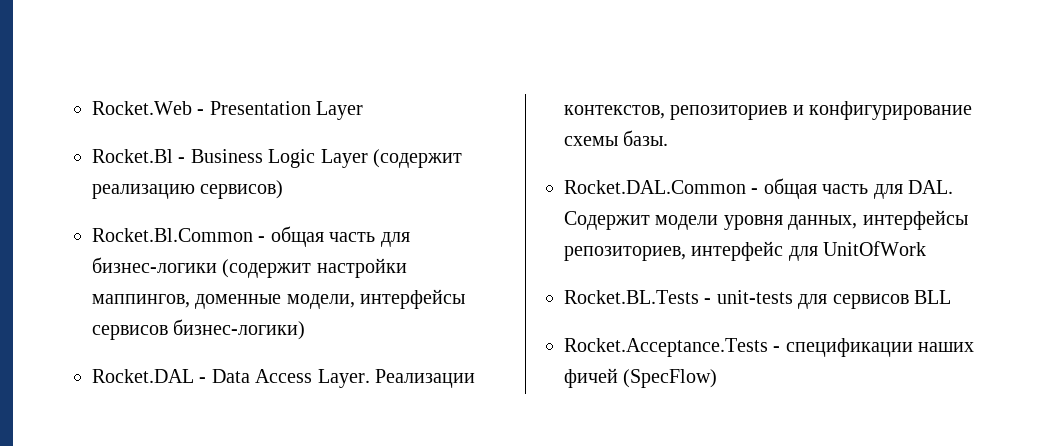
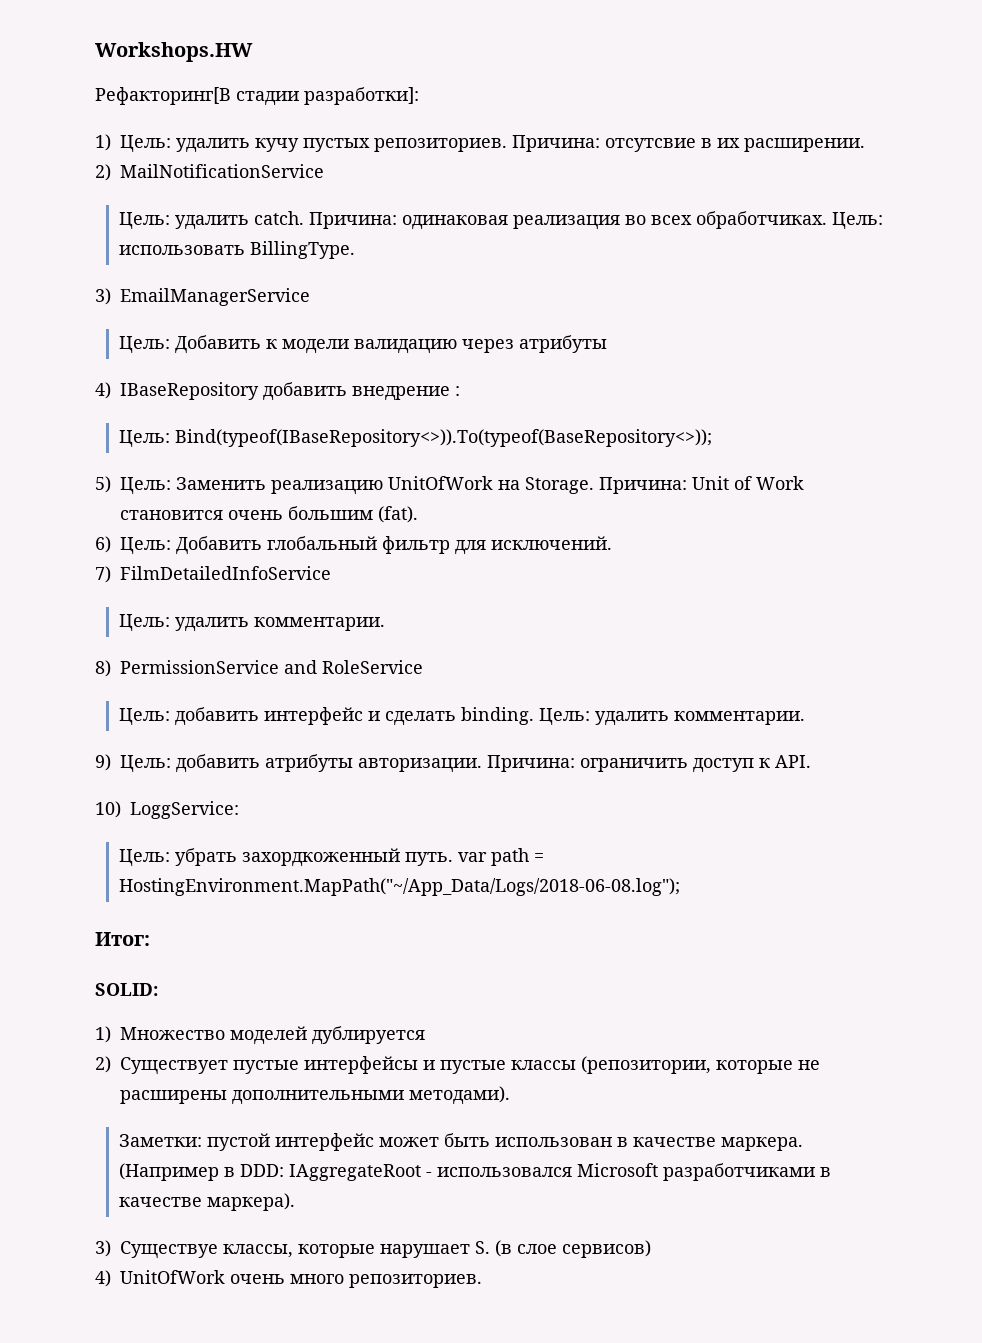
[92,101,364,120] [92,149,462,168] [92,180,284,199] [92,226,410,247] [92,257,407,278] [92,289,466,309] [92,319,306,340] [92,369,475,388] [564,101,973,120] [564,130,669,146] [564,178,953,199] [564,210,968,230] [564,241,927,261] [564,290,951,309] [564,338,975,357] [564,368,718,388] Rocket.Web - Presentation Layer // Rocket.Bl - Business Logic Layer (содержит реализацию сервисов) // Rocket.Bl.Common - общая часть для бизнес-логики (содержит настройки маппингов, доменные модели, интерфейсы сервисов бизнес-логики) // Rocket.DAL - Data Access Layer. Реализации контекстов, репозиториев и конфигурирование схемы базы. // Rocket.DAL.Common - общая часть для DAL. Содержит модели уровня данных, интерфейсы репозиториев, интерфейс для UnitOfWork // Rocket.BL.Tests - unit-tests для сервисов BLL // Rocket.Acceptance.Tests - спецификации наших фичей (SpecFlow) -> [95,42,253,62] [95,87,419,106] [95,134,865,153] [95,164,324,181] [118,211,883,230] [118,241,355,259] [95,288,310,306] [118,335,607,354] [95,382,460,401] [118,429,712,448] [95,476,804,495] [120,506,418,523] [95,536,612,555] [95,566,331,583] [118,614,385,632] [95,660,423,677] [118,707,805,726] [95,754,811,773] [95,801,239,819] [118,848,544,867] [118,878,680,896] [95,932,150,946] [95,983,158,996] [95,1026,425,1045] [95,1056,820,1075] [120,1086,510,1105] [118,1133,803,1151] [118,1163,831,1181] [118,1193,295,1211] [95,1240,651,1259] [95,1270,482,1288] Workshops.HW // Рефакторинг[В стадии разработки]: // 1) Цель: удалить кучу пустых репозиториев. Причина: отсутсвие в их расширении. // 2) MailNotificationService // Цель: удалить catch. Причина: одинаковая реализация во всех обработчиках. Цель: использовать BillingType. // 3) EmailManagerService // Цель: Добавить к модели валидацию через атрибуты // 4) IBaseRepository добавить внедрение : // Цель: Bind(typeof(IBaseRepository<>)).To(typeof(BaseRepository<>)); // 5) Цель: Заменить реализацию UnitOfWork на Storage. Причина: Unit of Work становится очень большим (fat). // 6) Цель: Добавить глобальный фильтр для исключений. // 7) FilmDetailedInfoService // Цель: удалить комментарии. // 8) PermissionService and RoleService // Цель: добавить интерфейс и сделать binding. Цель: удалить комментарии. // 9) Цель: добавить атрибуты авторизации. Причина: ограничить доступ к API. // 10) LoggService: // Цель: убрать захордкоженный путь. var path = HostingEnvironment.MapPath("~/App_Data/Logs/2018-06-08.log"); // Итог: // SOLID: // 1) Множество моделей дублируется // 2) Существует пустые интерфейсы и пустые классы (репозитории, которые не расширены дополнительными методами). // Заметки: пустой интерфейс может быть использован в качестве маркера. (Например в DDD: IAggregateRoot - использовался Microsoft разработчиками в качестве маркера). // 3) Существуе классы, которые нарушает S. (в слое сервисов) // 4) UnitOfWork очень много репозиториев.

